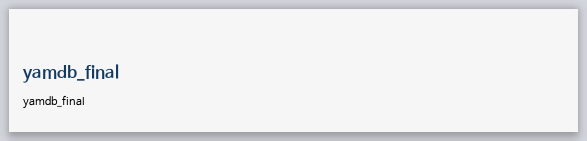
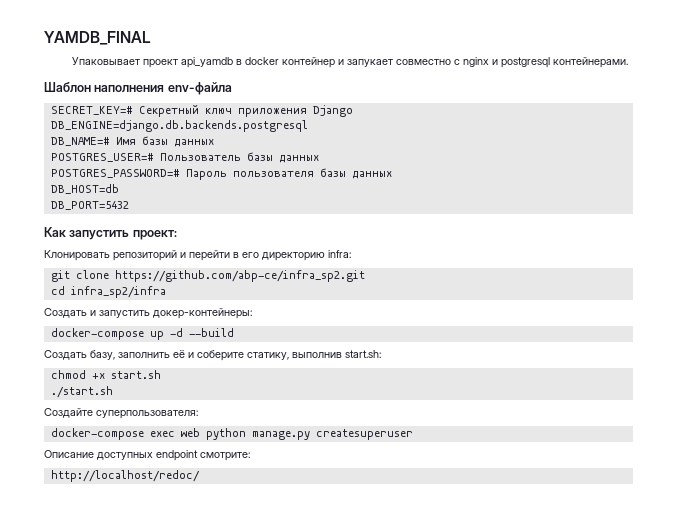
[22,64,119,83] [23,95,85,109] yamdb_final // yamdb_final -> [44,31,151,45] [71,57,628,68] [44,82,232,95] [50,104,353,117] [50,120,308,132] [50,136,214,147] [50,152,319,163] [50,168,392,180] [50,184,119,194] [50,201,129,210] [44,227,177,240] [44,250,351,261] [50,270,365,282] [50,286,166,298] [44,308,252,319] [50,328,234,340] [44,350,381,361] [50,370,161,379] [50,386,113,398] [44,408,198,419] [50,428,413,440] [44,450,250,461] [50,470,200,482] YAMDB_FINAL // Упаковывает проект api_yamdb в docker контейнер и запукает совместно с nginx и postgresql контейнерами. // Шаблон наполнения env-файла // SECRET_KEY=# Секретный ключ приложения Django // DB_ENGINE=django.db.backends.postgresql // DB_NAME=# Имя базы данных // POSTGRES_USER=# Пользователь базы данных // POSTGRES_PASSWORD=# Пароль пользователя базы данных // DB_HOST=db // DB_PORT=5432 // Как запустить проект: // Клонировать репозиторий и перейти в его директорию infra: // git clone https://github.com/abp-ce/infra_sp2.git // cd infra_sp2/infra // Cоздать и запустить докер-контейнеры: // docker-compose up -d --build // Создать базу, заполнить её и соберите статику, выполнив start.sh: // chmod +x start.sh // ./start.sh // Cоздайте суперпользователя: // docker-compose exec web python manage.py createsuperuser // Описание доступных endpoint смотрите: // http://localhost/redoc/

